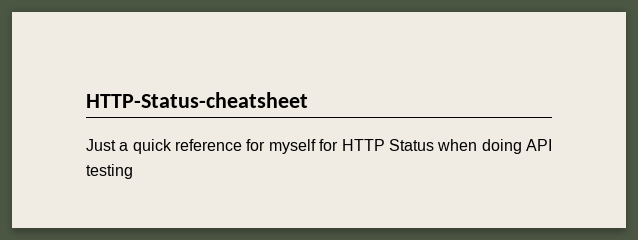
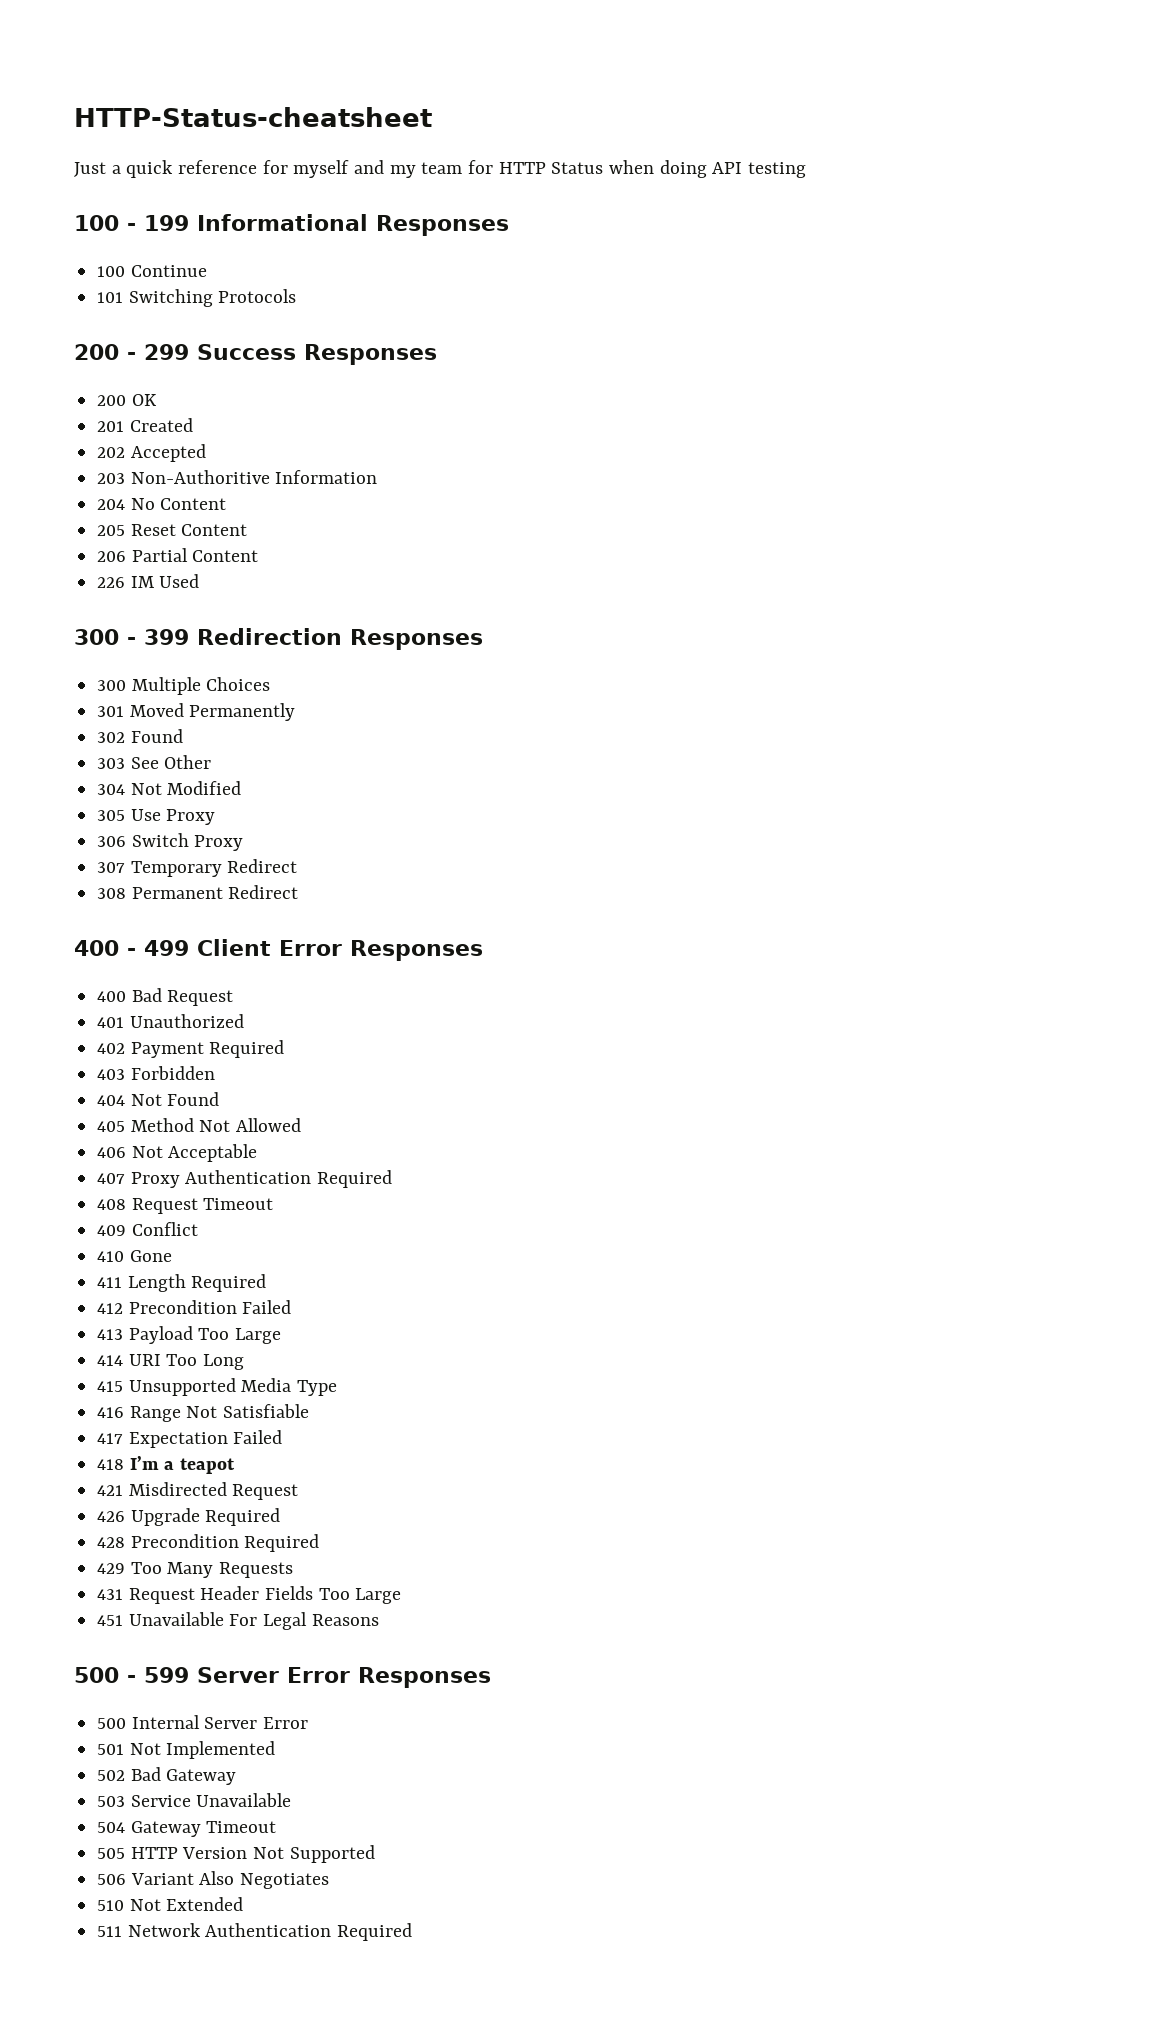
(316, 146) none -> [354,160,463,178] and my team
(133, 171) none -> [74,214,509,236] [97,265,207,277] [97,289,297,307] [74,344,437,365] [97,394,157,406] [97,418,193,432] [97,444,206,462] [97,470,378,484] [97,498,227,510] [97,524,248,536] [97,548,259,562] [97,574,200,588] [74,628,483,650] [97,677,271,695] [97,703,296,721] [97,729,183,743] [97,755,212,769] [97,781,242,795] [97,809,216,825] [97,833,244,851] [97,859,298,877] [97,885,299,899] [74,939,483,961] [97,988,234,1006] [97,1014,244,1028] [97,1040,285,1058] [97,1066,215,1080] [97,1092,220,1106] [97,1118,302,1132] [97,1144,258,1162] [97,1170,393,1188] [97,1198,274,1214] [97,1222,198,1236] [97,1250,172,1262] [97,1274,267,1292] [97,1300,292,1314] [97,1326,282,1344] [97,1354,245,1370] [97,1378,338,1396] [97,1404,310,1422] [97,1430,283,1448] [97,1456,236,1474] [97,1482,299,1500] [97,1508,281,1526] [97,1534,320,1552] [97,1562,294,1578] [97,1586,402,1604] [97,1612,379,1630] [74,1667,491,1688] [97,1715,309,1729] [97,1741,276,1759] [97,1767,237,1785] [97,1793,292,1807] [97,1821,277,1837] [97,1845,375,1863] [97,1871,330,1889] [97,1897,244,1911] [97,1923,413,1941] // 100 - 199 Informational Responses // 100 Continue // 101 Switching Protocols // 200 - 299 Success Responses // 200 OK // 201 Created // 202 Accepted // 203 Non-Authoritive Information // 204 No Content // 205 Reset Content // 206 Partial Content // 226 IM Used // 300 - 399 Redirection Responses // 300 Multiple Choices // 301 Moved Permanently // 302 Found // 303 See Other // 304 Not Modified // 305 Use Proxy // 306 Switch Proxy // 307 Temporary Redirect // 308 Permanent Redirect // 400 - 499 Client Error Responses // 400 Bad Request // 401 Unauthorized // 402 Payment Required // 403 Forbidden // 404 Not Found // 405 Method Not Allowed // 406 Not Acceptable // 407 Proxy Authentication Required // 408 Request Timeout // 409 Conflict // 410 Gone // 411 Length Required // 412 Precondition Failed // 413 Payload Too Large // 414 URI Too Long // 415 Unsupported Media Type // 416 Range Not Satisfiable // 417 Expectation Failed // 418 I’m a teapot // 421 Misdirected Request // 426 Upgrade Required // 428 Precondition Required // 429 Too Many Requests // 431 Request Header Fields Too Large // 451 Unavailable For Legal Reasons // 500 - 599 Server Error Responses // 500 Internal Server Error // 501 Not Implemented // 502 Bad Gateway // 503 Service Unavailable // 504 Gateway Timeout // 505 HTTP Version Not Supported // 506 Variant Also Negotiates // 510 Not Extended // 511 Network Authentication Required

